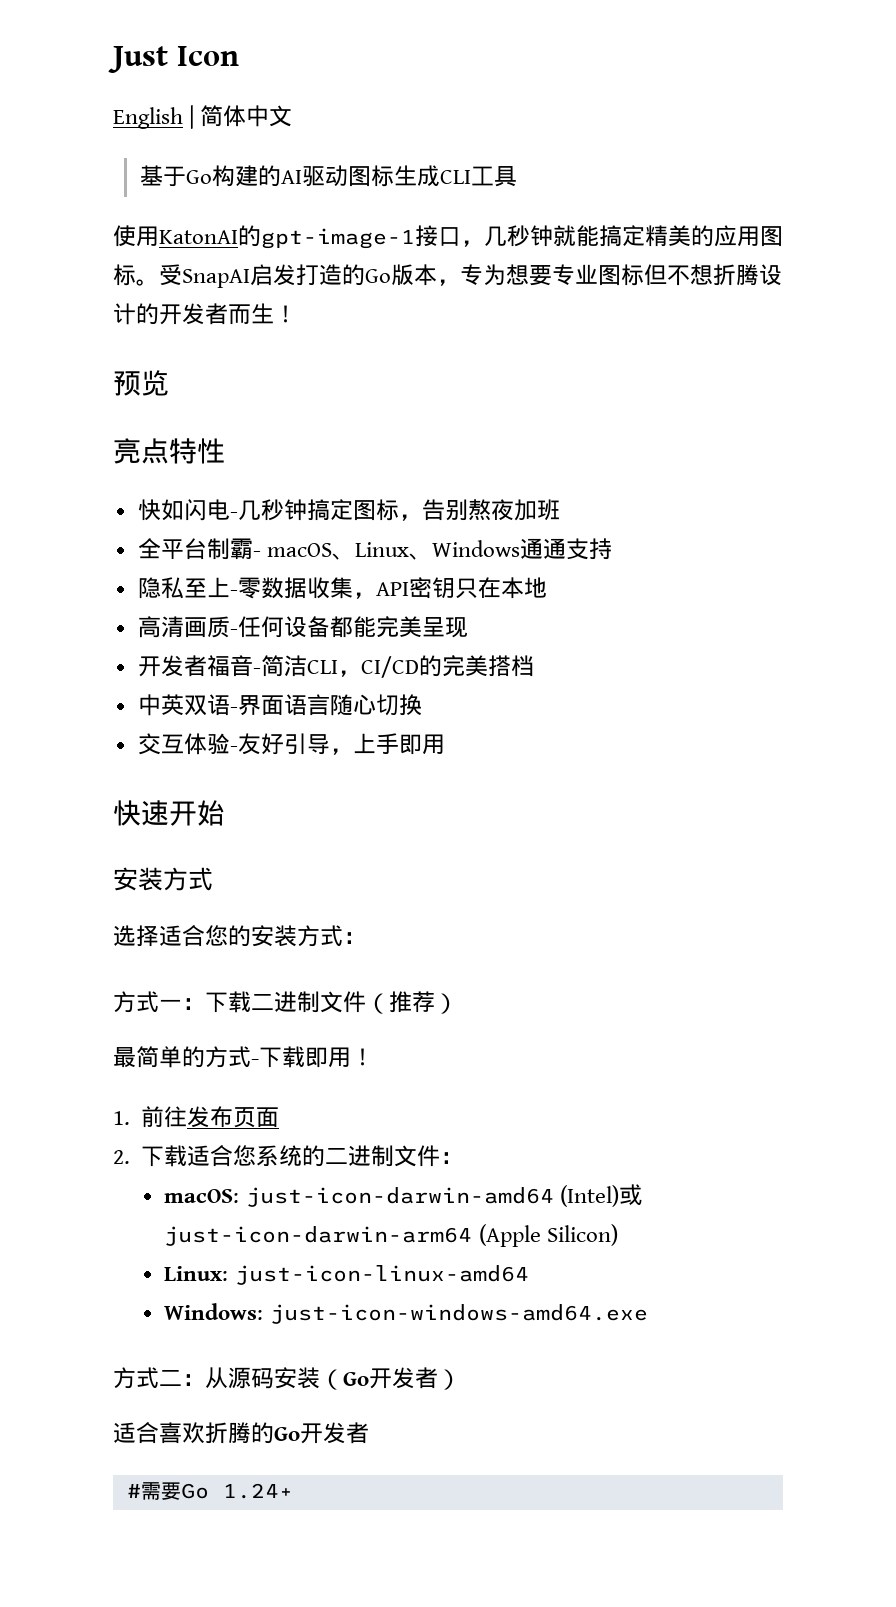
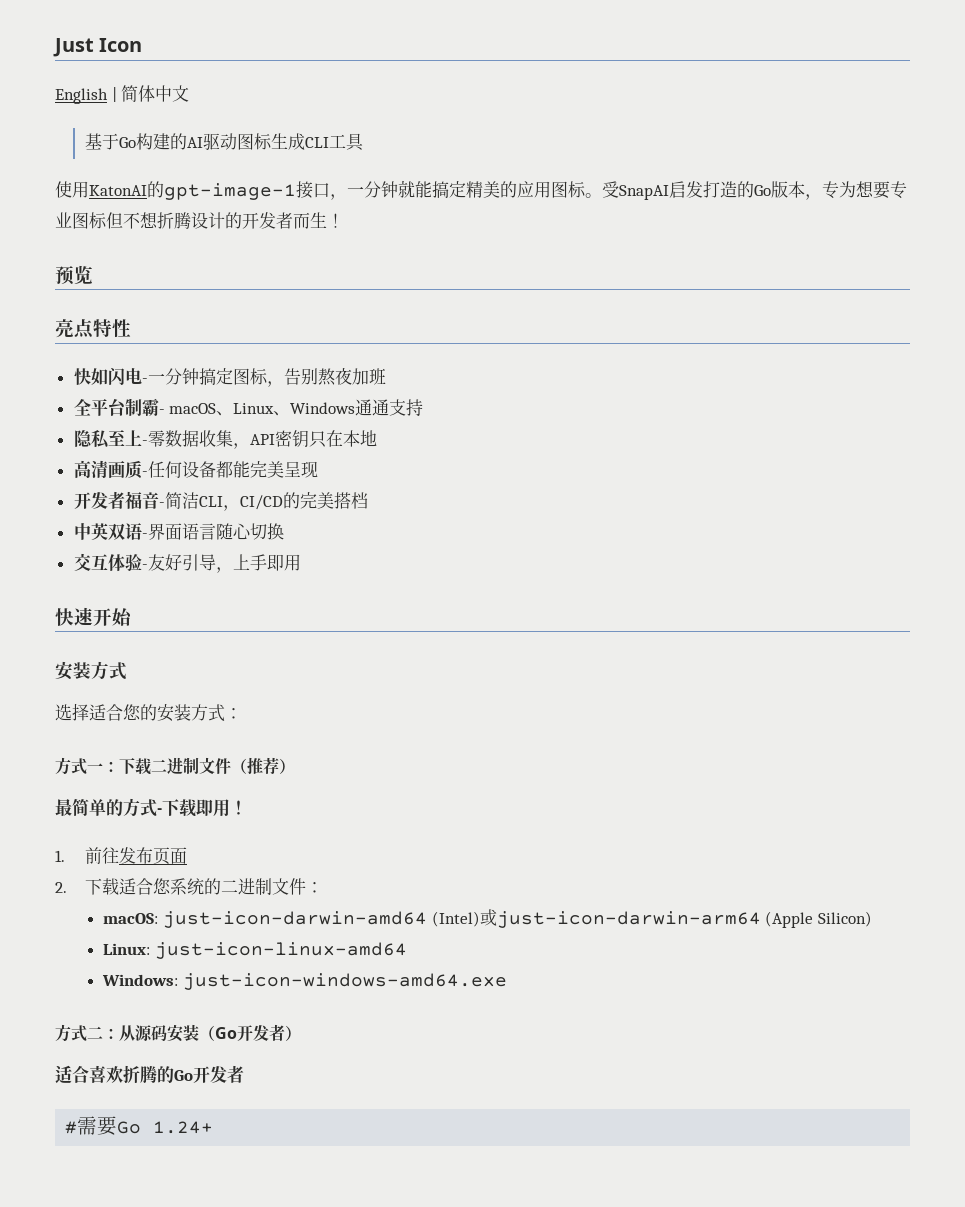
[484,225,530,247] 几秒 -> [347,181,381,198] 一分
[237,499,284,521] 几秒 -> [147,368,182,385] 一分

